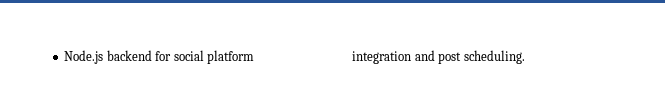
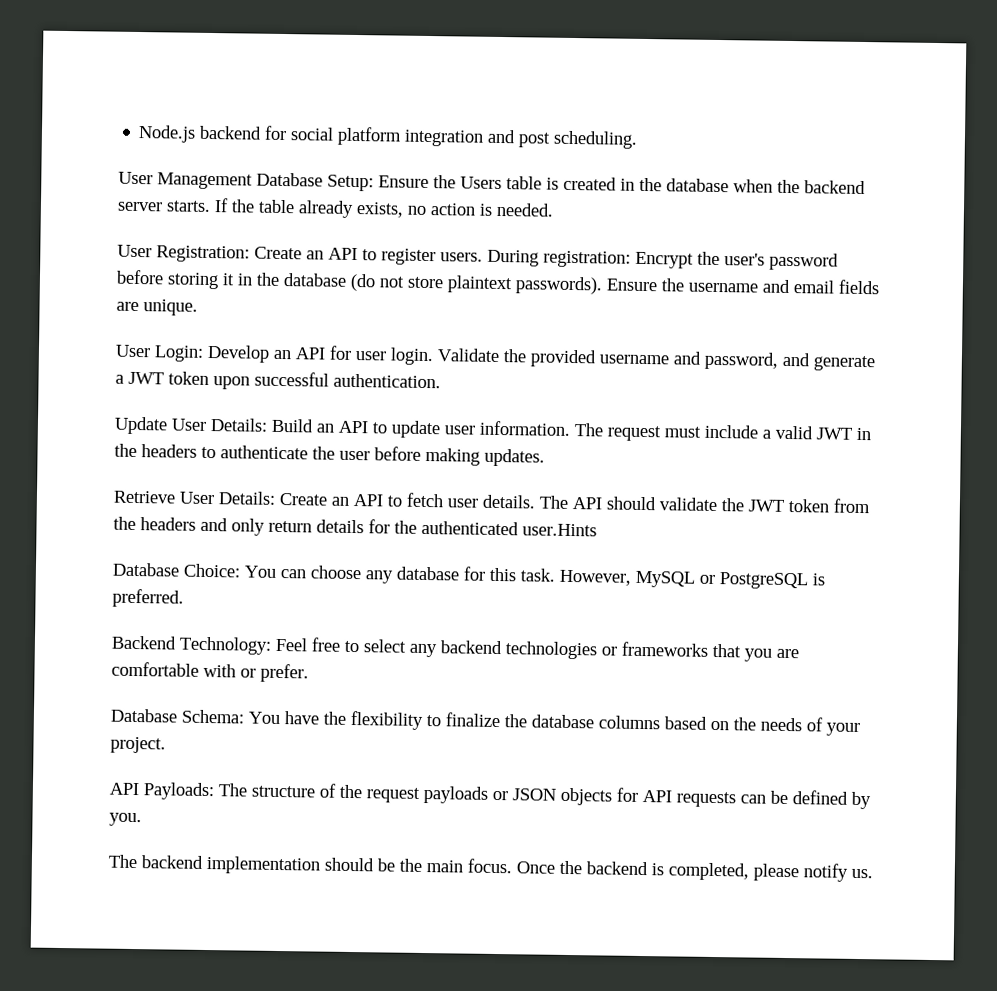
(525, 57) none -> [118,171,866,195] [117,198,554,218] [117,244,839,271] [116,269,880,295] [116,299,198,316] [115,344,875,372] [115,371,441,390] [114,416,871,442] [114,443,545,467] [113,490,870,514] [113,516,597,537] [112,562,825,590] [112,588,184,608] [111,635,799,662] [111,661,309,683] [110,708,860,737] [110,736,166,754] [109,782,871,810] [109,812,142,827] [108,854,873,882] // User Management Database Setup: Ensure the Users table is created in the database when the backend server starts. If the table already exists, no action is needed. // User Registration: Create an API to register users. During registration: Encrypt the user's password before storing it in the database (do not store plaintext passwords). Ensure the username and email fields are unique. // User Login: Develop an API for user login. Validate the provided username and password, and generate a JWT token upon successful authentication. // Update User Details: Build an API to update user information. The request must include a valid JWT in the headers to authenticate the user before making updates. // Retrieve User Details: Create an API to fetch user details. The API should validate the JWT token from the headers and only return details for the authenticated user.Hints // Database Choice: You can choose any database for this task. However, MySQL or PostgreSQL is preferred. // Backend Technology: Feel free to select any backend technologies or frameworks that you are comfortable with or prefer. // Database Schema: You have the flexibility to finalize the database columns based on the needs of your project. // API Payloads: The structure of the request payloads or JSON objects for API requests can be defined by you. // The backend implementation should be the main focus. Once the backend is completed, please notify us.

